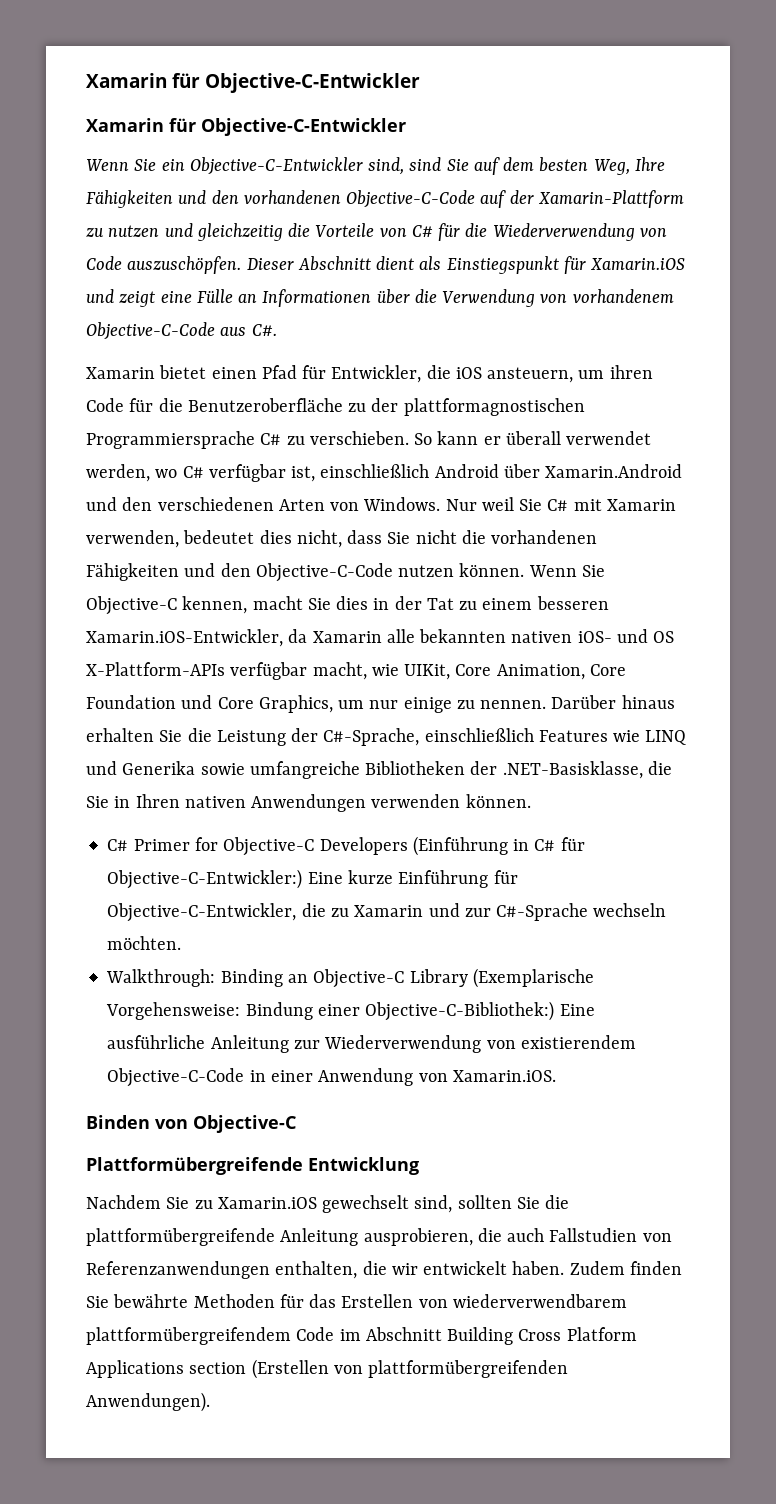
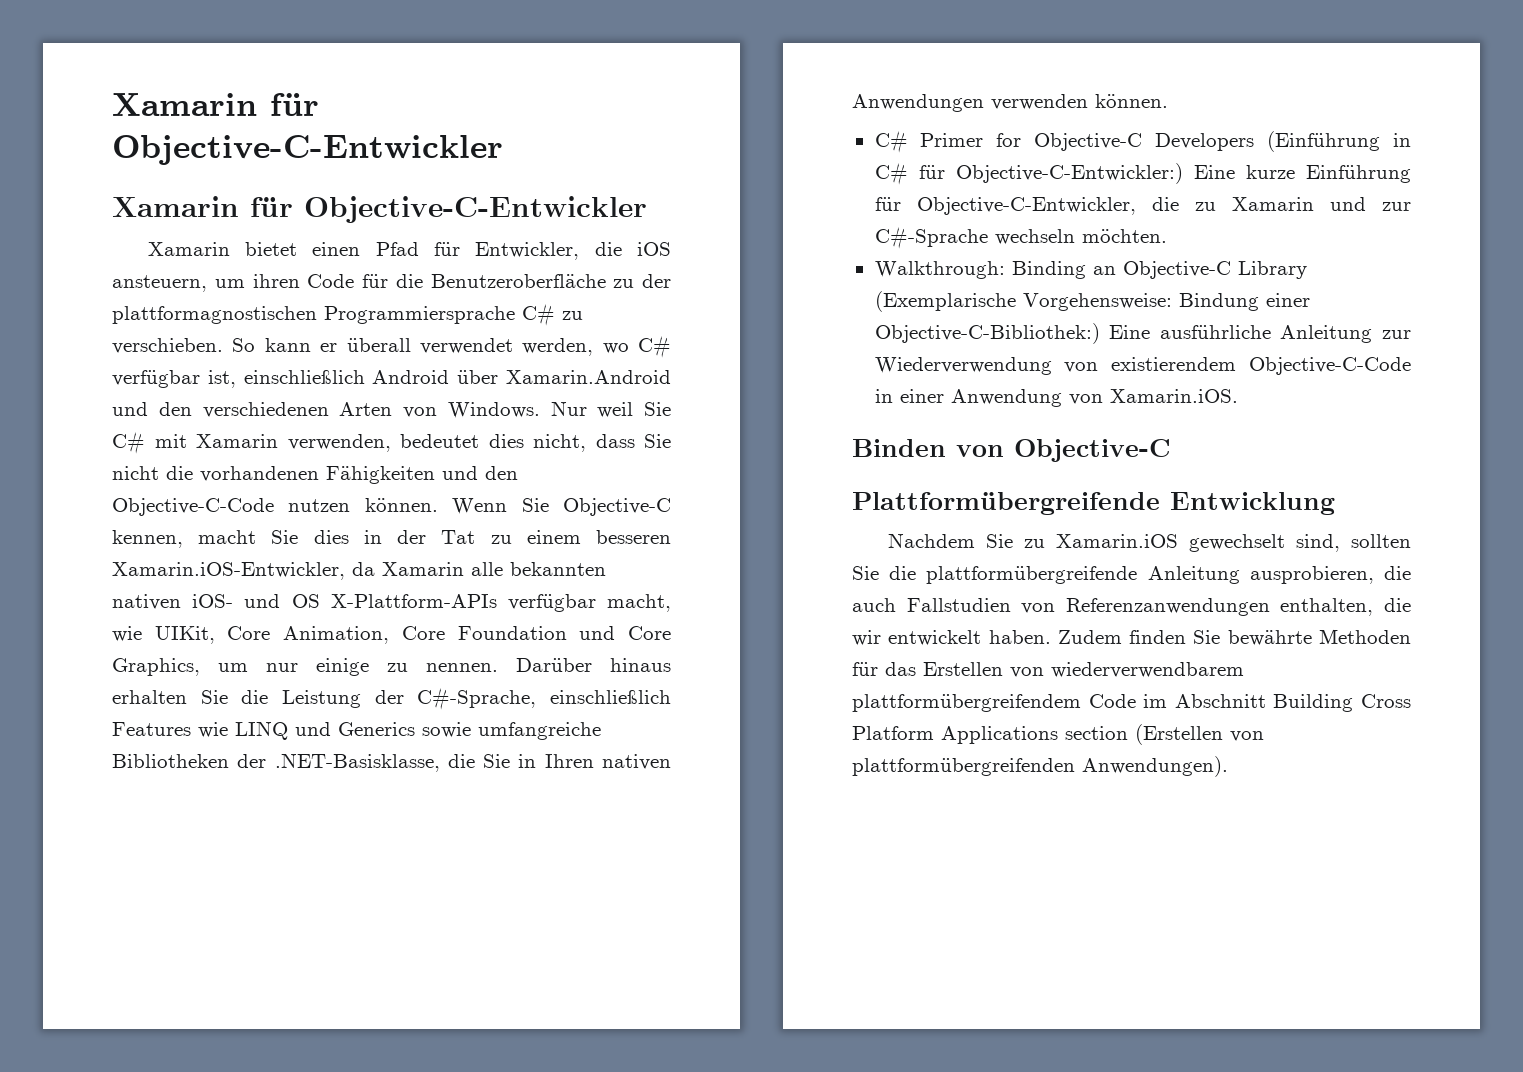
[86,157,665,175] [86,190,684,208] [86,223,667,241] [86,256,686,274] [86,289,674,307] [86,322,277,340] // Wenn Sie ein Objective-C-Entwickler sind, sind Sie auf dem besten Weg, Ihre Fähigkeiten und den vorhandenen Objective-C-Code auf der Xamarin-Plattform zu nutzen und gleichzeitig die Vorteile von C# für die Wiederverwendung von Code auszuschöpfen. Dieser Abschnitt dient als Einstiegspunkt für Xamarin.iOS und zeigt eine Fülle an Informationen über die Verwendung von vorhandenem Objective-C-Code aus C#. -> (647, 209) none
[122,761,196,775] Generika -> [338,722,415,736] Generics

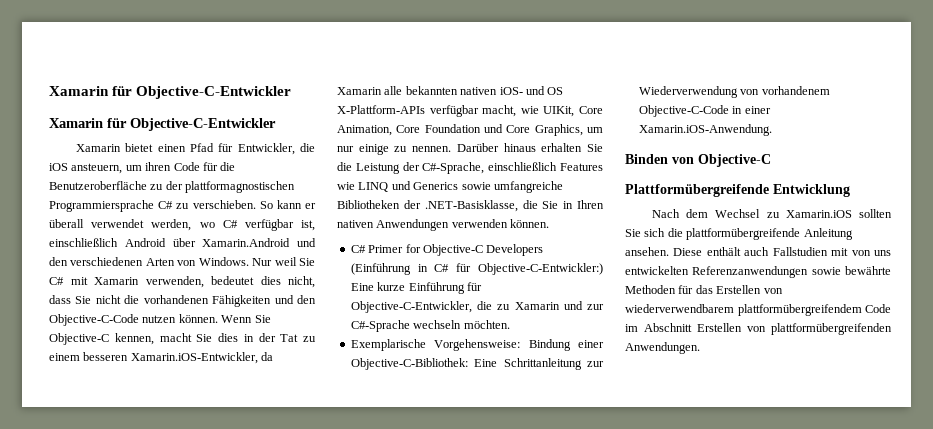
[874,261,1307,279] [874,291,1310,312] [874,323,1373,344] Walkthrough: Binding an Objective-C Library (Exemplarische Vorgehensweise: Bindung einer Objective-C-Bibliothek:) Eine ausführliche Anleitung -> [350,339,604,351] [350,358,582,370] Exemplarische Vorgehensweise: Bindung einer Objective-C-Bibliothek: Eine Schrittanleitung
[1111,357,1237,371] existierendem -> [761,86,830,95] vorhandenem
[950,389,1238,407] Anwendung von Xamarin.iOS. -> [638,124,772,136] Xamarin.iOS-Anwendung.
[887,533,1340,552] Nachdem Sie zu Xamarin.iOS gewechselt sind, -> [651,209,852,218] Nach dem Wechsel zu Xamarin.iOS
(879, 573) none -> [644,228,666,237] sich
[1249,566,1411,584] [852,598,1411,616] [852,630,1221,646] ausprobieren, die auch Fallstudien von Referenzanwendungen enthalten, die wir entwickelt haben. Zudem finden Sie -> [625,247,891,256] [625,266,841,278] ansehen. Diese enthält auch Fallstudien mit von uns entwickelten Referenzanwendungen sowie
[1273,694,1411,712] [852,724,1223,745] Building Cross Platform Applications section (Erstellen -> [697,323,742,332] Erstellen
[1082,756,1228,777] Anwendungen). -> [625,342,700,354] Anwendungen.

